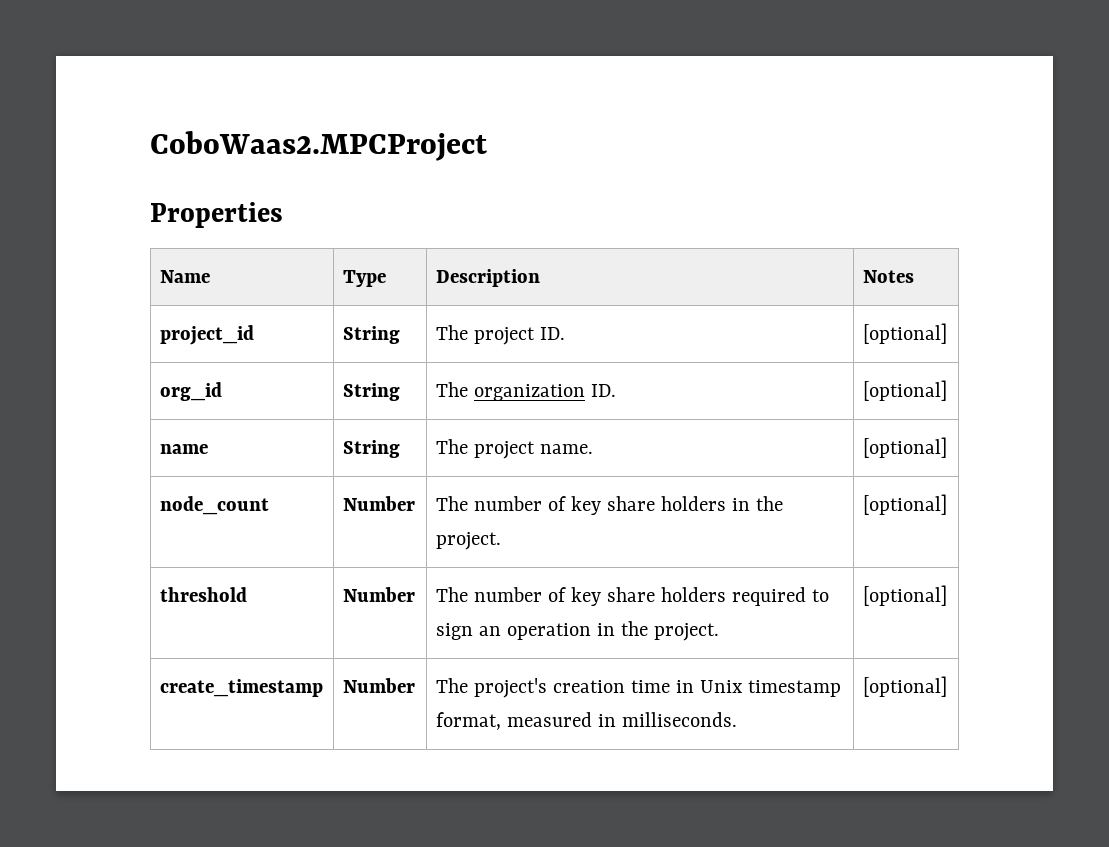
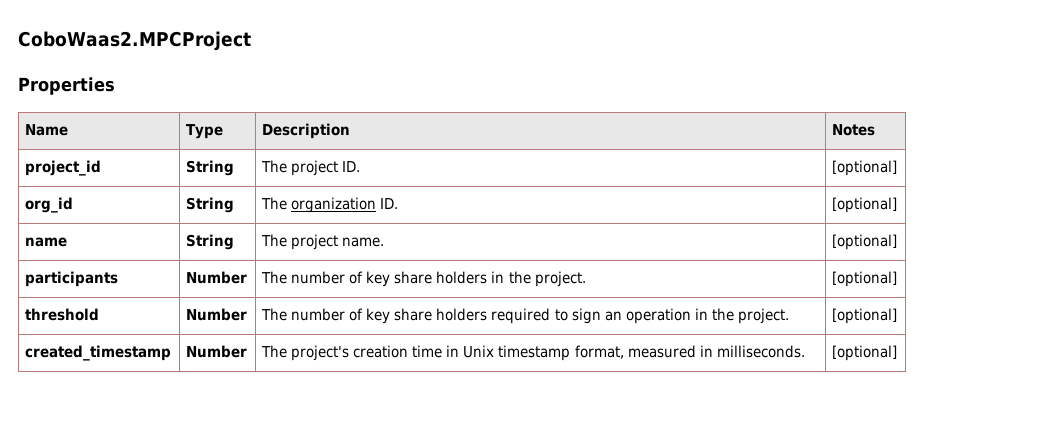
[159,496,269,515] node_count -> [25,271,119,287] participants
[159,679,323,697] create_timestamp -> [25,345,172,361] created_timestamp

